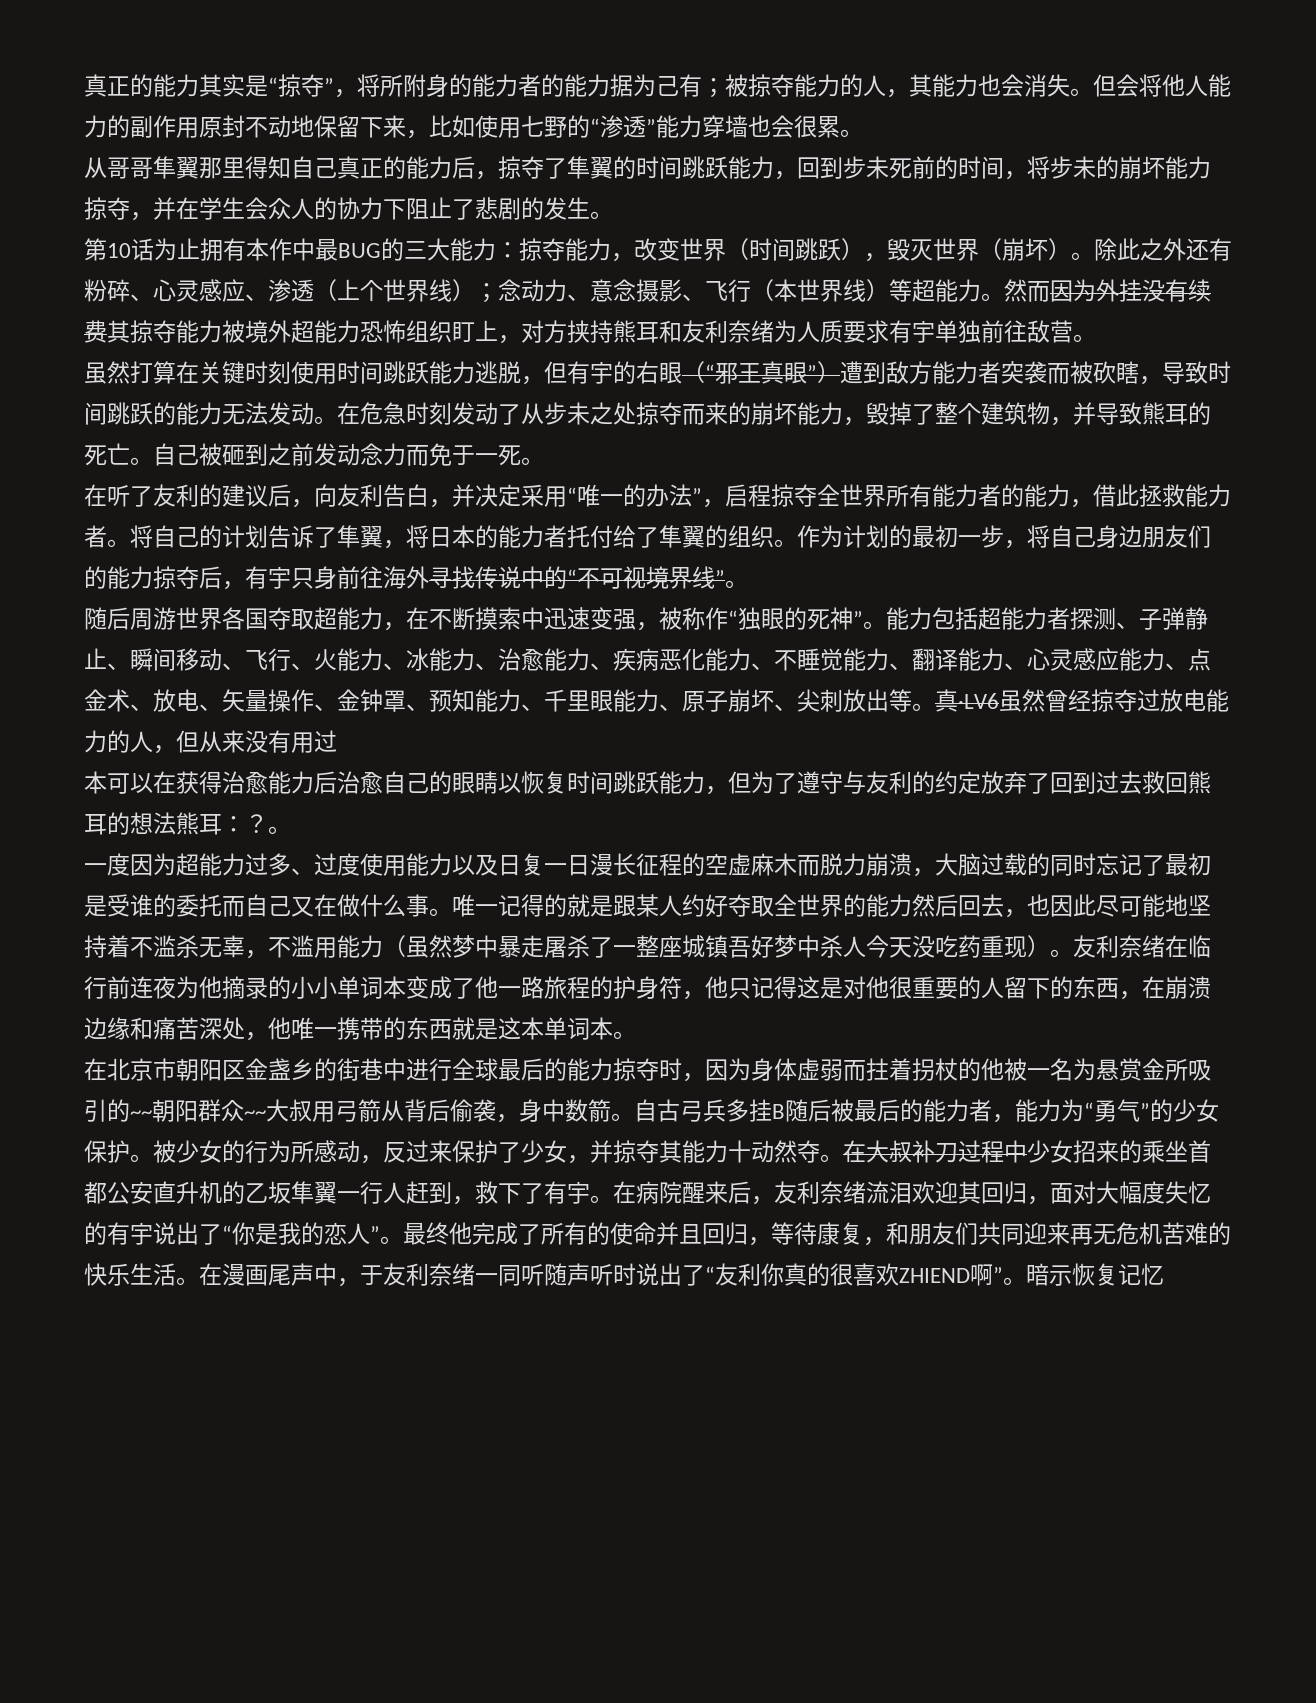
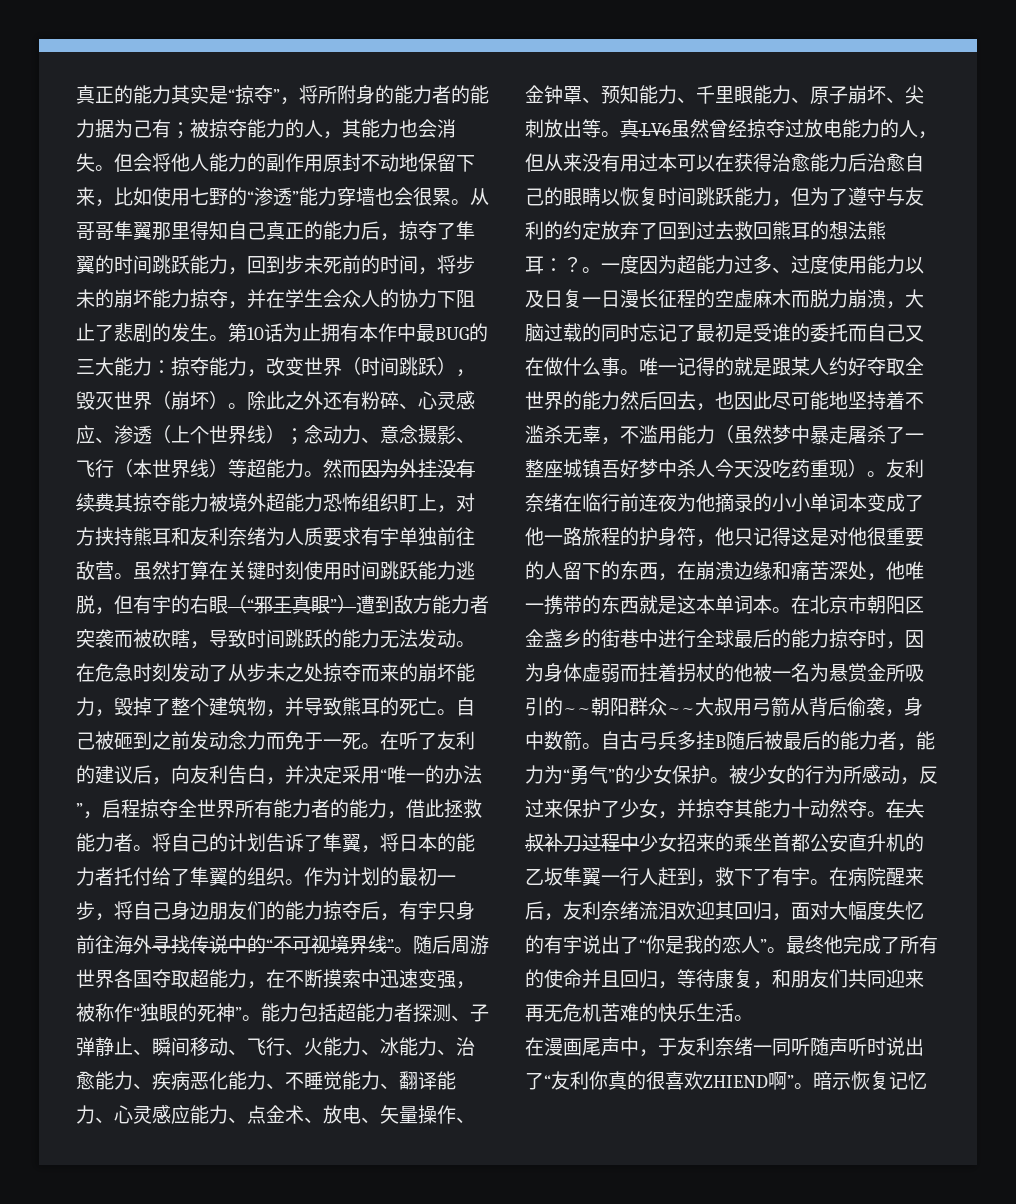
(863, 133) // -> (470, 202) none
(613, 215) // -> (228, 338) none
(1096, 338) // -> (133, 576) none
(544, 461) // -> (380, 746) none
(748, 584) // -> (413, 950) none
(337, 741) // -> (658, 162) none
(291, 830) // -> (601, 270) none
(636, 1035) // -> (791, 610) none
(199, 1281) none -> (753, 1018) //

